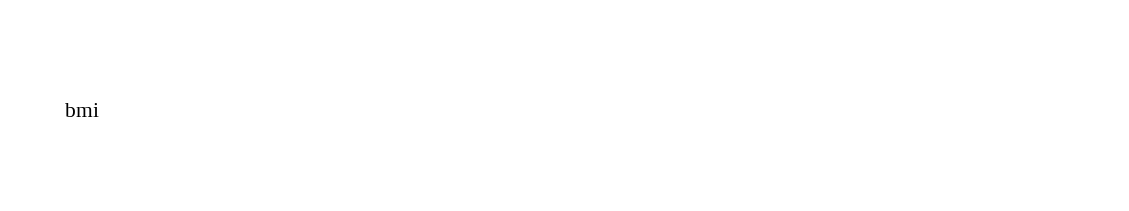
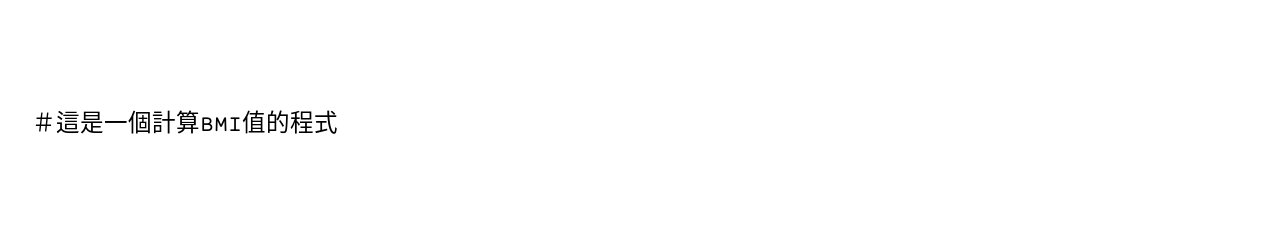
[65,103,99,117] bmi -> [32,110,338,134] ＃這是一個計算BMI值的程式

